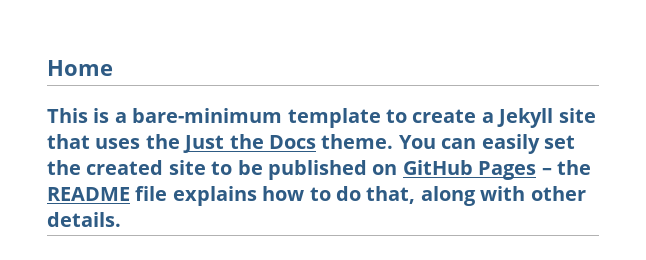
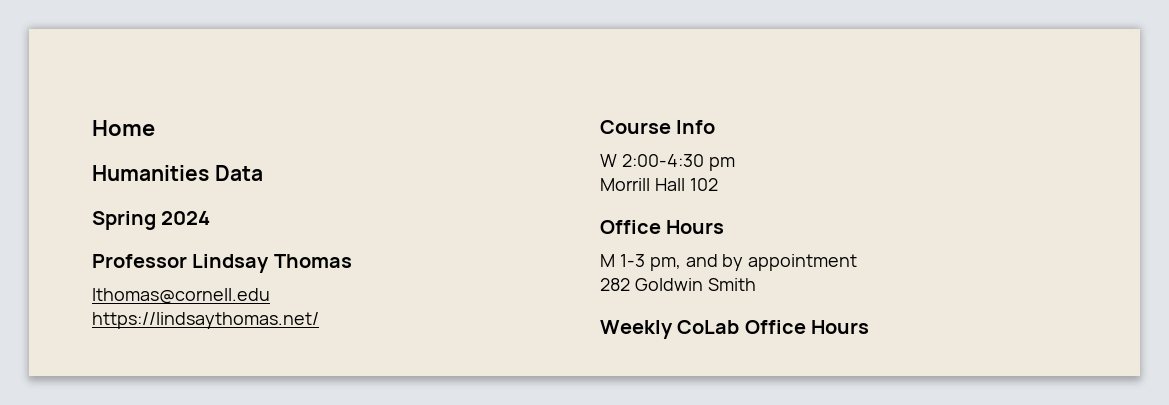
[47,108,596,128] [47,134,575,154] [47,160,591,180] [47,186,586,206] [47,212,121,227] This is a bare-minimum template to create a Jekyll site that uses the Just the Docs theme. You can easily set the created site to be published on GitHub Pages – the README file explains how to do that, along with other details. -> [92,165,263,181] [92,211,211,230] [92,254,352,273] [92,288,270,304] [92,312,319,329] [600,120,716,134] [600,154,735,171] [600,178,718,191] [600,220,725,234] [600,254,858,271] [600,278,756,291] [600,320,870,339] Humanities Data // Spring 2024 // Professor Lindsay Thomas // lthomas@cornell.edu // https://lindsaythomas.net/ // Course Info // W 2:00-4:30 pm // Morrill Hall 102 // Office Hours // M 1-3 pm, and by appointment // 282 Goldwin Smith // Weekly CoLab Office Hours

